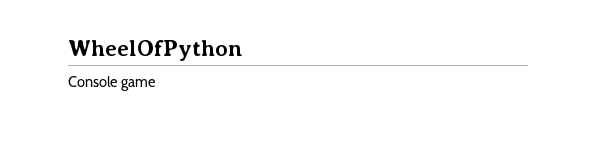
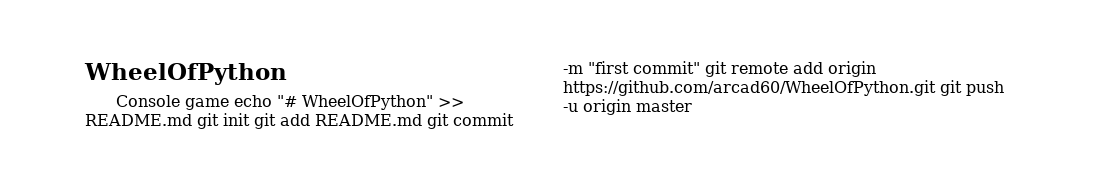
(155, 85) none -> [233,95,464,110] [85,113,514,129] [563,61,876,77] [563,80,1004,96] [563,99,692,115] echo "# WheelOfPython" >> README.md git init git add README.md git commit -m "first commit" git remote add origin https://github.com/arcad60/WheelOfPython.git git push -u origin master

